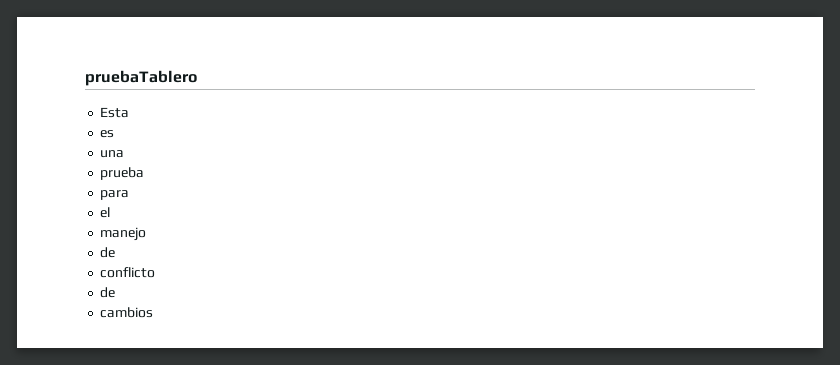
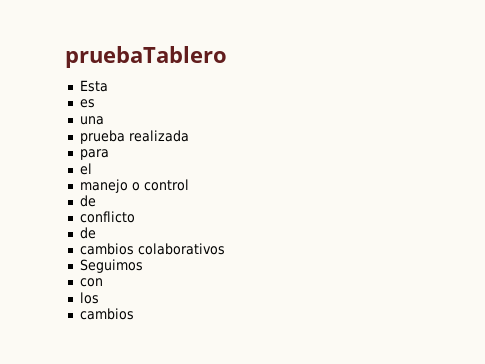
(145, 173) none -> [128,130,189,142] realizada
(147, 234) none -> [131,179,189,191] o control
(116, 292) none -> [79,243,225,255] [79,259,143,273] [79,278,103,287] [79,292,99,304] // cambios colaborativos // Seguimos // con // los

